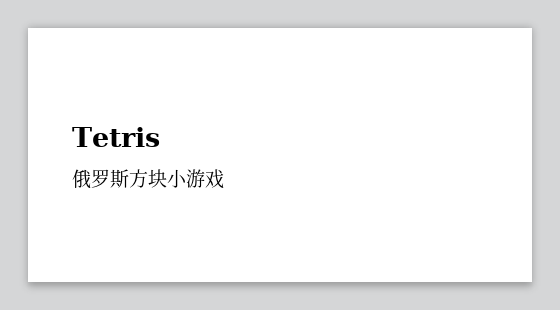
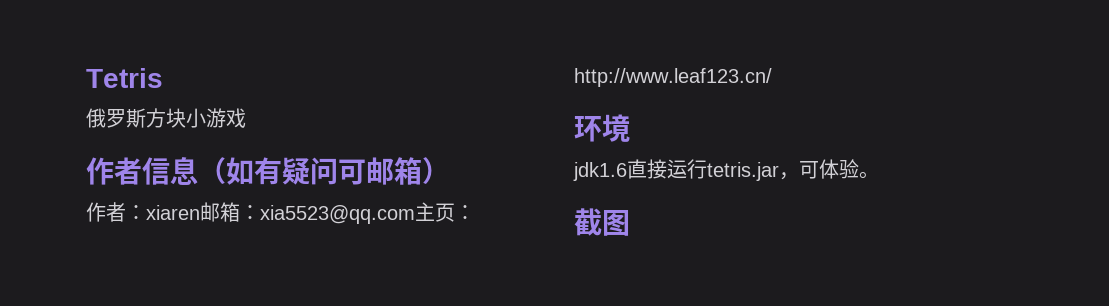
(224, 179) none -> [86,157,450,185] [86,202,475,224] [574,68,772,87] [574,114,630,142] [573,159,879,181] [574,208,630,236] // 作者信息（如有疑问可邮箱） // 作者：xiaren邮箱：xia5523@qq.com主页：http://www.leaf123.cn/ // 环境 // jdk1.6直接运行tetris.jar，可体验。 // 截图

